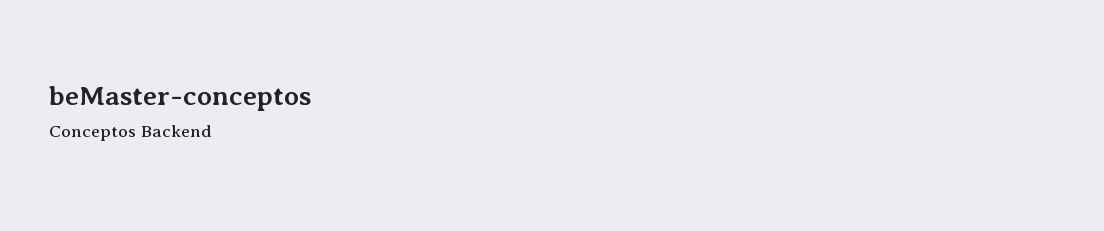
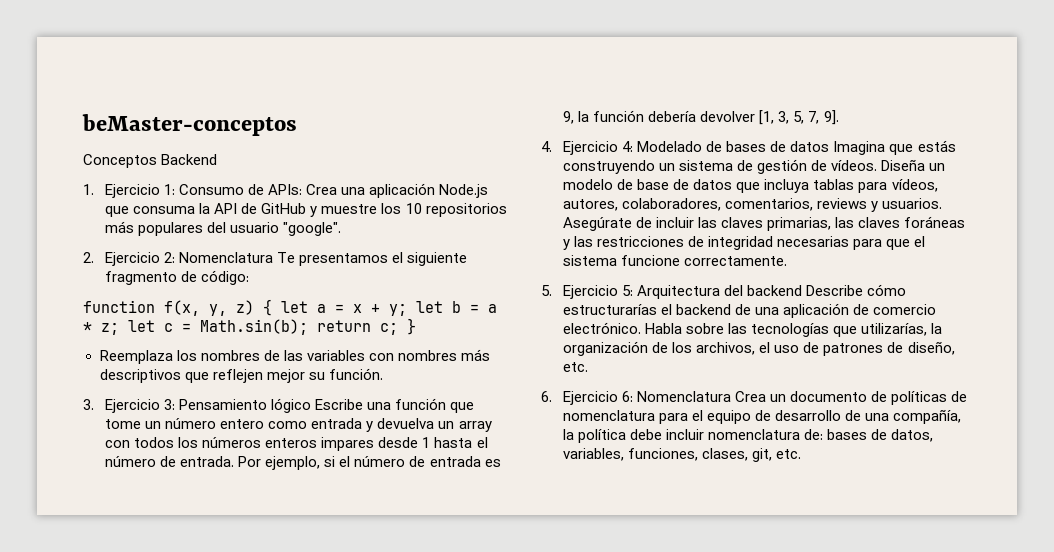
(212, 131) none -> [83,183,489,198] [105,203,507,217] [105,221,342,236] [83,252,468,266] [105,270,250,285] [83,299,497,316] [83,318,416,335] [99,349,490,364] [99,368,383,383] [83,398,475,413] [105,418,492,432] [105,437,488,451] [105,456,501,470] [563,110,839,125] [541,140,956,155] [563,159,946,174] [563,179,938,193] [563,198,943,212] [563,216,966,231] [563,236,926,250] [563,255,788,266] [541,284,907,299] [563,303,937,318] [563,322,943,337] [563,341,955,356] [563,362,589,372] [541,391,968,405] [563,409,962,424] [563,429,934,443] [563,448,802,462] // 1. Ejercicio 1: Consumo de APIs: Crea una aplicación Node.js que consuma la API de GitHub y muestre los 10 repositorios más populares del usuario "google". // 2. Ejercicio 2: Nomenclatura Te presentamos el siguiente fragmento de código: // function f(x, y, z) { let a = x + y; let b = a * z; let c = Math.sin(b); return c; } // Reemplaza los nombres de las variables con nombres más descriptivos que reflejen mejor su función. // 3. Ejercicio 3: Pensamiento lógico Escribe una función que tome un número entero como entrada y devuelva un array con todos los números enteros impares desde 1 hasta el número de entrada. Por ejemplo, si el número de entrada es 9, la función debería devolver [1, 3, 5, 7, 9]. // 4. Ejercicio 4: Modelado de bases de datos Imagina que estás construyendo un sistema de gestión de vídeos. Diseña un modelo de base de datos que incluya tablas para vídeos, autores, colaboradores, comentarios, reviews y usuarios. Asegúrate de incluir las claves primarias, las claves foráneas y las restricciones de integridad necesarias para que el sistema funcione correctamente. // 5. Ejercicio 5: Arquitectura del backend Describe cómo estructurarías el backend de una aplicación de comercio electrónico. Habla sobre las tecnologías que utilizarías, la organización de los archivos, el uso de patrones de diseño, etc. // 6. Ejercicio 6: Nomenclatura Crea un documento de políticas de nomenclatura para el equipo de desarrollo de una compañía, la política debe incluir nomenclatura de: bases de datos, variables, funciones, clases, git, etc.

